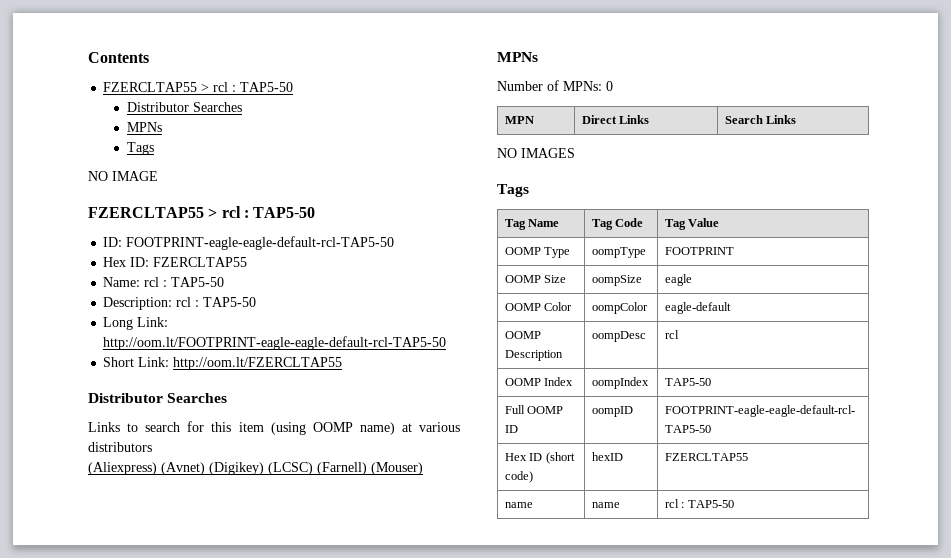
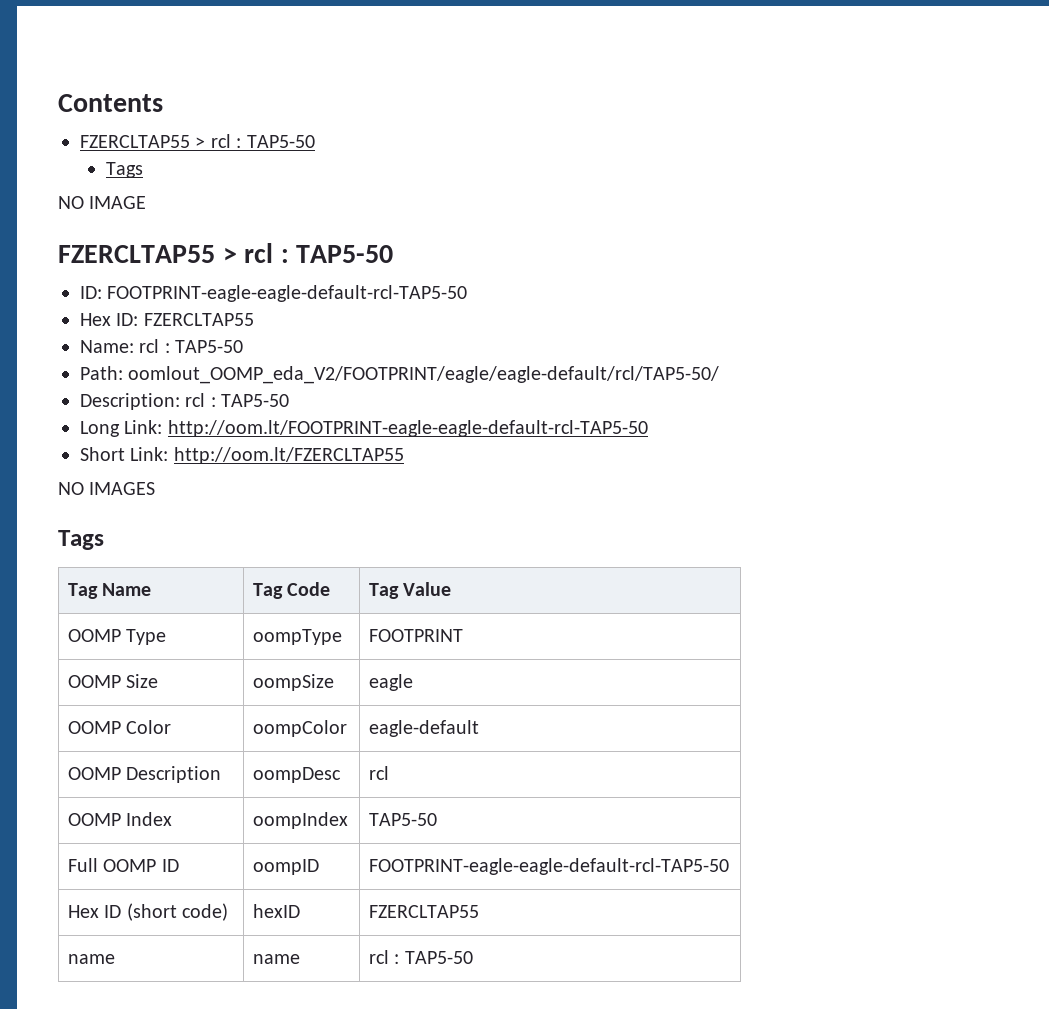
[126,102,242,112] [126,122,162,132] // Distributor Searches // MPNs -> (315, 141) none
(225, 282) none -> [80,366,720,384] // Path: oomlout_OOMP_eda_V2/FOOTPRINT/eagle/eagle-default/rcl/TAP5-50/
[88,393,228,403] [88,421,460,435] [88,442,152,452] [88,462,423,475] [497,52,538,62] [497,80,613,91] [504,116,534,124] [581,115,650,124] [724,115,797,124] // Distributor Searches // Links to search for this item (using OOMP name) at various distributors // (Aliexpress) (Avnet) (Digikey) (LCSC) (Farnell) (Mouser) // MPNs // Number of MPNs: 0 // MPN | Direct Links | Search Links -> (404, 455) none

